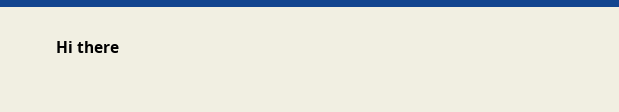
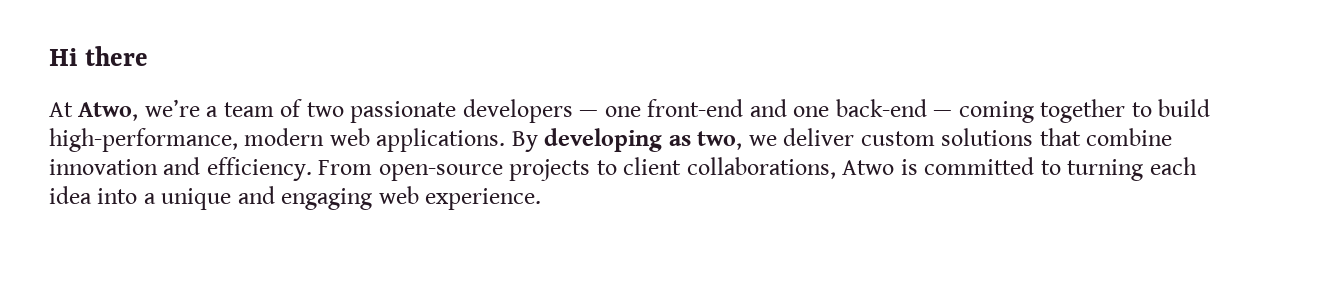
(120, 47) none -> [49,99,1211,123] [49,128,1173,152] [49,157,1197,181] [49,186,542,210] // At Atwo, we’re a team of two passionate developers — one front-end and one back-end — coming together to build high-performance, modern web applications. By developing as two, we deliver custom solutions that combine innovation and efficiency. From open-source projects to client collaborations, Atwo is committed to turning each idea into a unique and engaging web experience.

